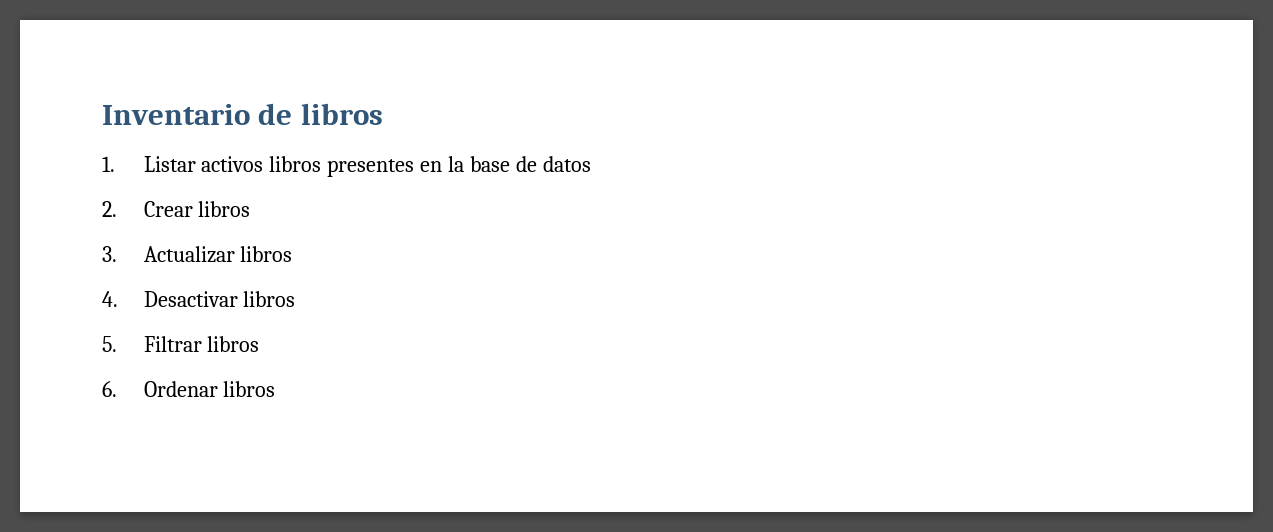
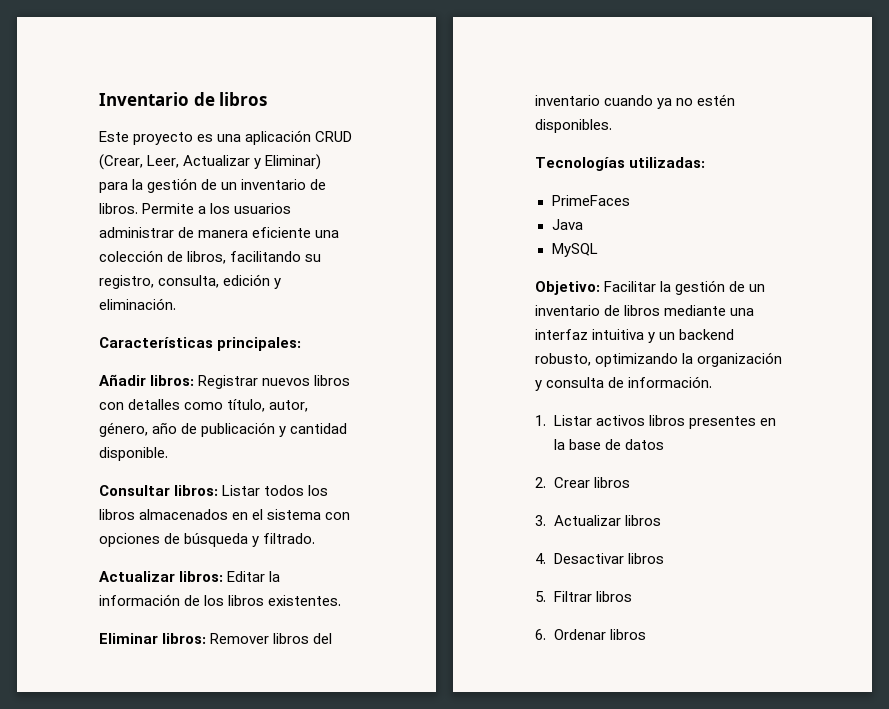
(383, 114) none -> [99,130,353,145] [99,154,322,170] [99,178,327,193] [99,203,292,214] [99,227,340,238] [99,250,322,264] [99,274,282,289] [99,298,176,310] [99,337,302,351] [99,374,351,389] [99,399,309,412] [99,422,348,437] [99,447,168,461] [99,485,329,496] [99,509,351,520] [99,533,316,547] [99,571,281,582] [99,594,342,606] [99,633,333,644] [535,94,736,109] [535,119,612,133] [535,157,706,171] [551,195,630,206] [551,219,583,230] [551,243,598,257] [535,280,766,295] [535,305,755,316] [535,329,735,343] [535,352,783,367] [535,376,713,391] // Este proyecto es una aplicación CRUD (Crear, Leer, Actualizar y Eliminar) para la gestión de un inventario de libros. Permite a los usuarios administrar de manera eficiente una colección de libros, facilitando su registro, consulta, edición y eliminación. // Características principales: // Añadir libros: Registrar nuevos libros con detalles como título, autor, género, año de publicación y cantidad disponible. // Consultar libros: Listar todos los libros almacenados en el sistema con opciones de búsqueda y filtrado. // Actualizar libros: Editar la información de los libros existentes. // Eliminar libros: Remover libros del inventario cuando ya no estén disponibles. // Tecnologías utilizadas: // PrimeFaces // Java // MySQL // Objetivo: Facilitar la gestión de un inventario de libros mediante una interfaz intuitiva y un backend robusto, optimizando la organización y consulta de información.

